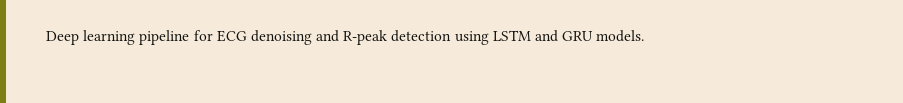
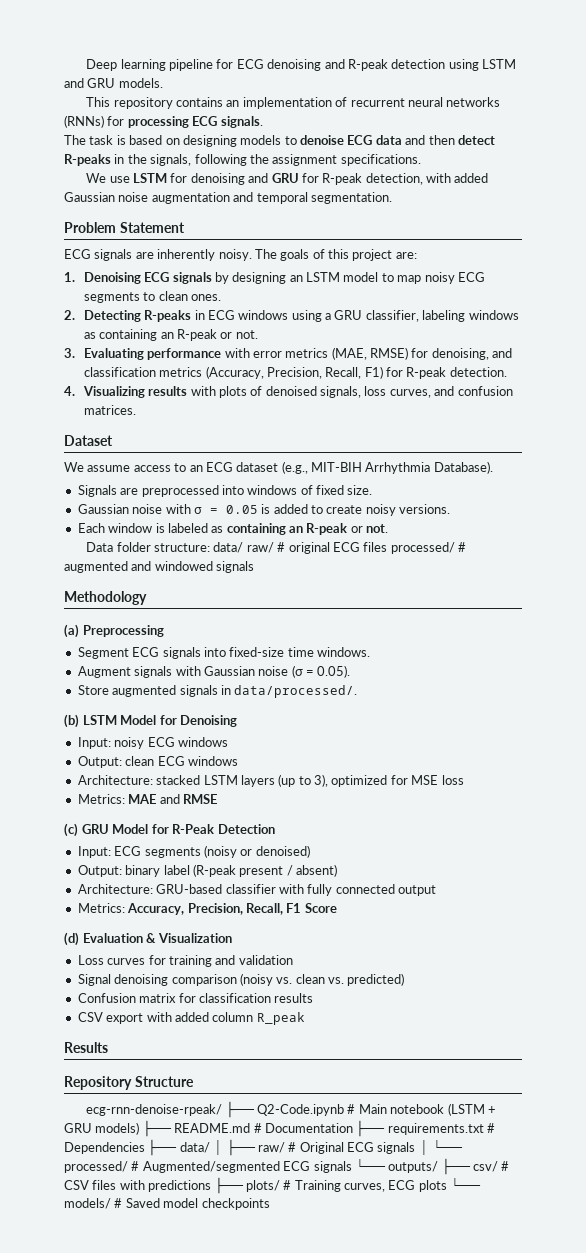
(645, 36) none -> [86,97,501,109] [64,115,263,128] [64,135,495,147] [64,154,421,166] [86,173,489,185] [64,192,392,204] [64,222,185,233] [64,249,417,261] [64,272,485,284] [83,291,221,303] [64,310,519,322] [83,329,258,341] [64,347,513,360] [83,366,507,379] [64,386,513,398] [83,405,136,415] [64,435,113,446] [64,461,493,474] [77,485,373,497] [77,504,451,516] [77,523,389,535] [86,542,467,554] [64,561,255,573] [64,591,147,605] [64,624,164,638] [77,647,370,659] [77,665,351,678] [77,685,358,698] [64,714,238,728] [77,737,228,749] [77,756,238,768] [77,774,464,787] [77,794,217,804] [64,823,275,837] [77,845,310,858] [77,864,337,877] [77,884,436,896] [77,903,337,915] [64,932,232,946] [77,955,293,967] [77,973,405,986] [77,993,314,1003] [77,1012,305,1025] [64,1042,108,1053] [64,1076,194,1090] [86,1101,496,1118] [64,1120,495,1137] [64,1139,464,1156] [64,1158,510,1175] [64,1177,482,1194] [64,1198,270,1210] // This repository contains an implementation of recurrent neural networks (RNNs) for processing ECG signals. // The task is based on designing models to denoise ECG data and then detect R-peaks in the signals, following the assignment specifications. // We use LSTM for denoising and GRU for R-peak detection, with added Gaussian noise augmentation and temporal segmentation. // Problem Statement // ECG signals are inherently noisy. The goals of this project are: // 1. Denoising ECG signals by designing an LSTM model to map noisy ECG segments to clean ones. // 2. Detecting R-peaks in ECG windows using a GRU classifier, labeling windows as containing an R-peak or not. // 3. Evaluating performance with error metrics (MAE, RMSE) for denoising, and classification metrics (Accuracy, Precision, Recall, F1) for R-peak detection. // 4. Visualizing results with plots of denoised signals, loss curves, and confusion matrices. // Dataset // We assume access to an ECG dataset (e.g., MIT-BIH Arrhythmia Database). // Signals are preprocessed into windows of fixed size. // Gaussian noise with σ = 0.05 is added to create noisy versions. // Each window is labeled as containing an R-peak or not. // Data folder structure: data/ raw/ # original ECG files processed/ # augmented and windowed signals // Methodology // (a) Preprocessing // Segment ECG signals into fixed-size time windows. // Augment signals with Gaussian noise (σ = 0.05). // Store augmented signals in data/processed/. // (b) LSTM Model for Denoising // Input: noisy ECG windows // Output: clean ECG windows // Architecture: stacked LSTM layers (up to 3), optimized for MSE loss // Metrics: MAE and RMSE // (c) GRU Model for R-Peak Detection // Input: ECG segments (noisy or denoised) // Output: binary label (R-peak present / absent) // Architecture: GRU-based classifier with fully connected output // Metrics: Accuracy, Precision, Recall, F1 Score // (d) Evaluation & Visualization // Loss curves for training and validation // Signal denoising comparison (noisy vs. clean vs. predicted) // Confusion matrix for classification results // CSV export with added column R_peak // Results // Repository Structure // ecg-rnn-denoise-rpeak/ ├── Q2-Code.ipynb # Main notebook (LSTM + GRU models) ├── README.md # Documentation ├── requirements.txt # Dependencies ├── data/ │ ├── raw/ # Original ECG signals │ └── processed/ # Augmented/segmented ECG signals └── outputs/ ├── csv/ # CSV files with predictions ├── plots/ # Training curves, ECG plots └── models/ # Saved model checkpoints

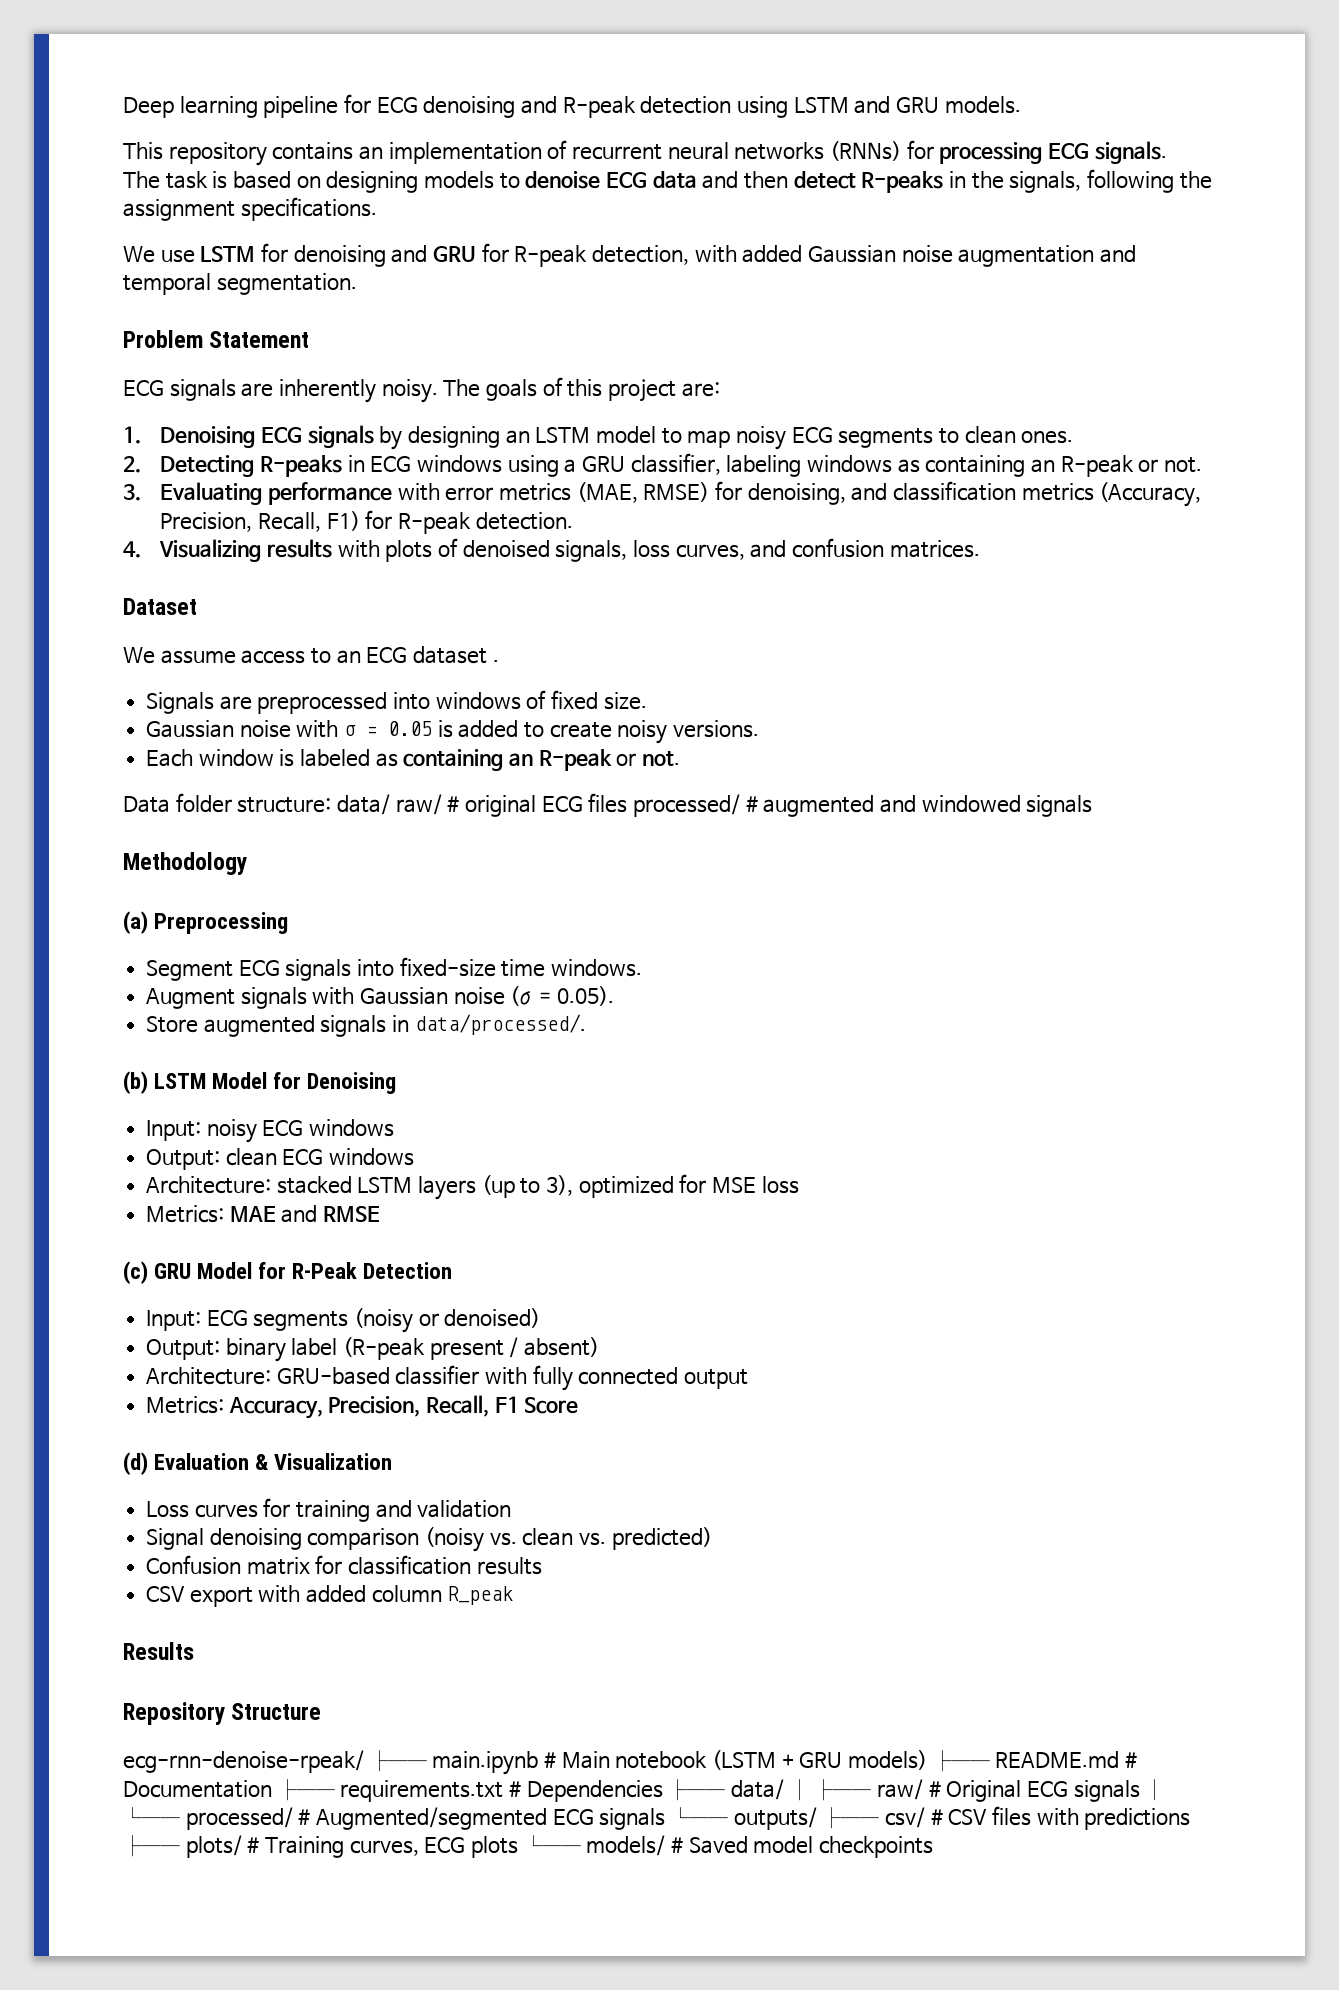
[281,461,493,474] (e.g., MIT-BIH Arrhythmia Database). -> [492,660,499,662] .
[257,1104,345,1116] Q2-Code.ipynb -> [432,1751,539,1775] main.ipynb

